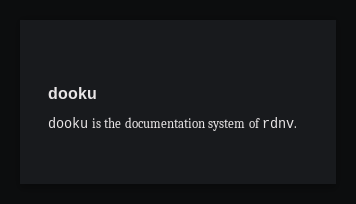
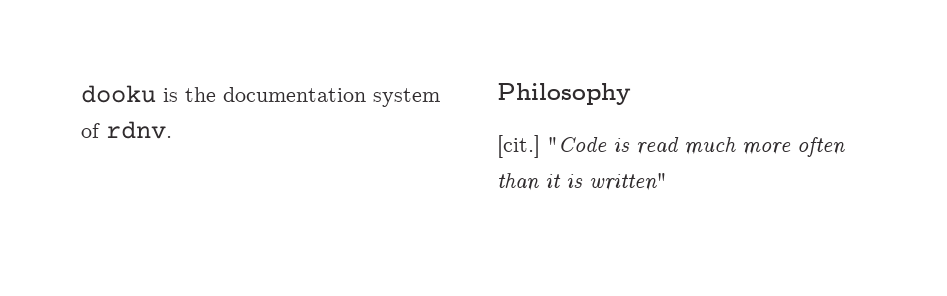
[48,87,97,99] [48,117,88,128] dooku // dooku -> [81,85,156,103] dooku
(298, 122) none -> [497,83,631,105] [497,135,845,158] [497,173,667,191] // Philosophy // [cit.] "Code is read much more often than it is written"

